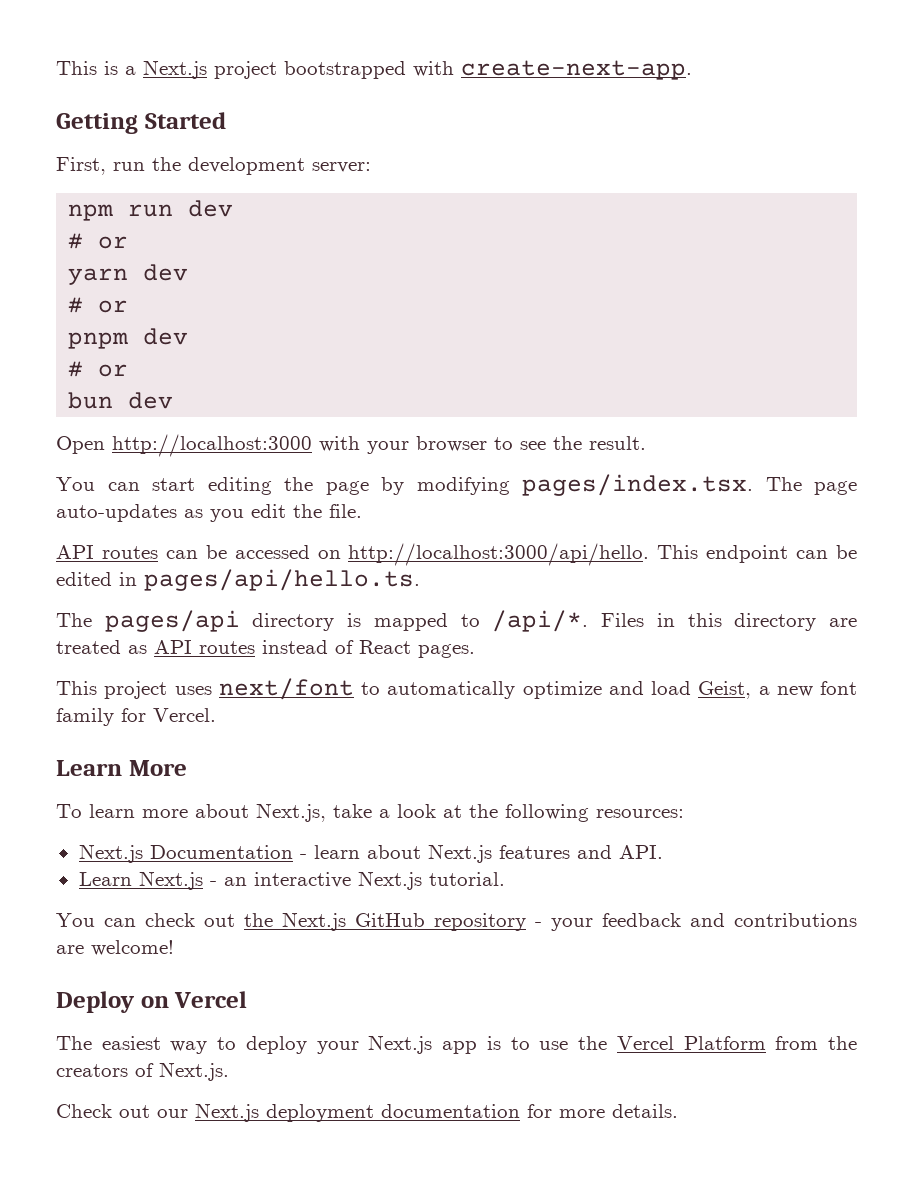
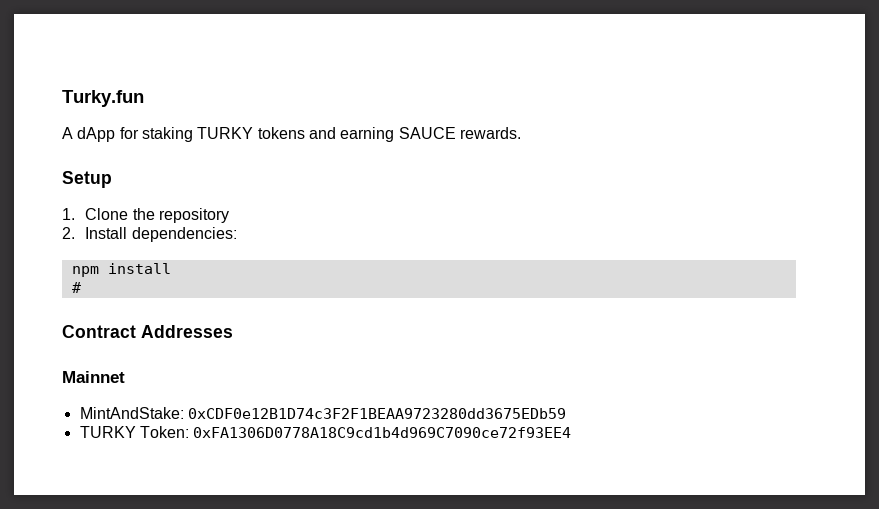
[56,60,692,80] [56,112,226,134] [56,157,371,175] This is a Next.js project bootstrapped with create-next-app. // Getting Started // First, run the development server: -> [62,90,144,107] [62,127,521,142] [62,171,112,188] [62,208,229,223] [62,227,237,242] Turky.fun // A dApp for staking TURKY tokens and earning SAUCE rewards. // Setup // 1. Clone the repository // 2. Install dependencies:
[128,200,234,217] [68,233,129,249] [68,264,189,285] [68,297,129,313] [68,328,189,349] [68,361,129,377] [68,392,174,409] [56,434,646,457] [56,474,857,496] [56,504,362,522] [56,543,857,566] [56,569,420,591] [56,610,858,632] [56,640,475,658] [56,678,857,700] [56,708,216,726] [56,760,187,776] [56,803,684,822] [78,844,663,863] [78,871,505,890] [56,912,857,931] [56,940,174,956] [56,991,248,1013] [56,1035,858,1054] [56,1062,229,1081] [56,1103,678,1122] run dev // # or // yarn dev // # or // pnpm dev // # or // bun dev // Open http://localhost:3000 with your browser to see the result. // You can start editing the page by modifying pages/index.tsx. The page auto-updates as you edit the file. // API routes can be accessed on http://localhost:3000/api/hello. This endpoint can be edited in pages/api/hello.ts. // The pages/api directory is mapped to /api/*. Files in this directory are treated as API routes instead of React pages. // This project uses next/font to automatically optimize and load Geist, a new font family for Vercel. // Learn More // To learn more about Next.js, take a look at the following resources: // Next.js Documentation - learn about Next.js features and API. // Learn Next.js - an interactive Next.js tutorial. // You can check out the Next.js GitHub repository - your feedback and contributions are welcome! // Deploy on Vercel // The easiest way to deploy your Next.js app is to use the Vercel Platform from the creators of Next.js. // Check out our Next.js deployment documentation for more details. -> [107,263,171,274] [71,282,81,293] [62,325,233,338] [62,371,125,383] [79,407,566,419] [79,426,572,438] install // # // Contract Addresses // Mainnet // MintAndStake: 0xCDF0e12B1D74c3F2F1BEAA9723280dd3675EDb59 // TURKY Token: 0xFA1306D0778A18C9cd1b4d969C7090ce72f93EE4

